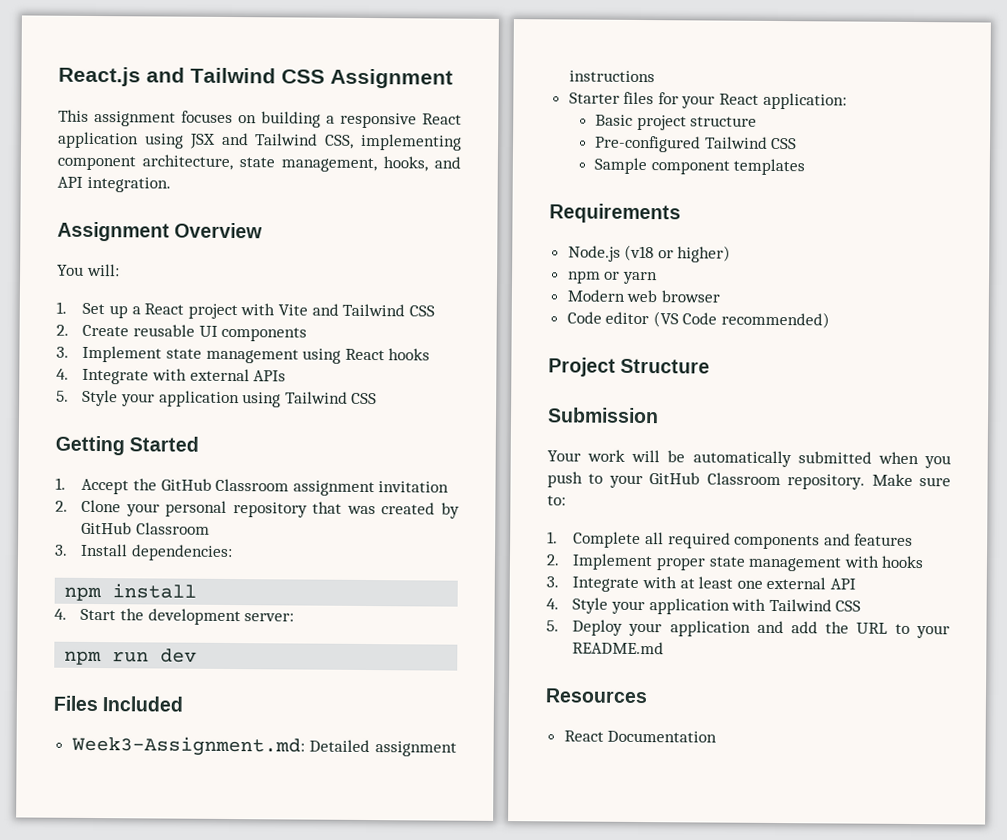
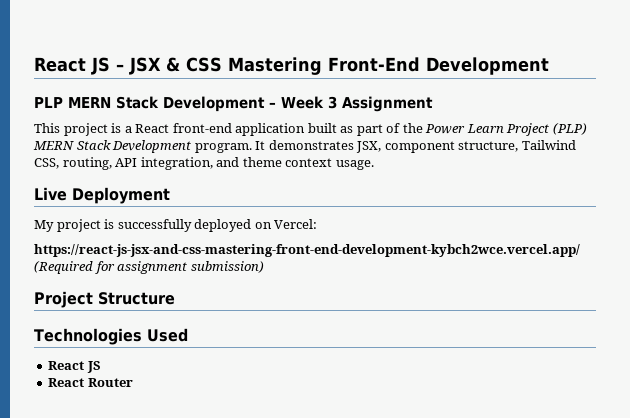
[58,66,453,89] [58,109,462,129] [57,131,462,151] [57,154,461,173] [57,176,171,193] [57,221,264,242] [57,263,120,277] [56,301,435,320] [56,324,308,342] [56,345,431,364] [56,368,287,385] [56,389,378,408] [55,435,200,456] [55,477,450,497] [55,499,461,519] [81,521,210,535] [54,543,233,562] [64,583,198,602] [54,608,295,626] [64,648,198,666] [53,695,184,712] [70,735,457,757] [568,70,655,83] [568,91,847,110] [595,114,758,131] [594,135,798,153] [594,157,806,176] [549,203,681,224] [567,244,732,263] [567,270,658,285] [566,289,720,303] [566,311,831,329] [548,357,711,377] [547,407,659,424] [547,449,951,469] [547,471,951,490] [547,495,566,506] [547,531,914,550] [546,553,925,572] [546,576,856,593] [546,597,862,615] [546,619,950,639] [572,641,665,655] [545,688,648,704] [563,730,718,743] React.js and Tailwind CSS Assignment // This assignment focuses on building a responsive React application using JSX and Tailwind CSS, implementing component architecture, state management, hooks, and API integration. // Assignment Overview // You will: // 1. Set up a React project with Vite and Tailwind CSS // 2. Create reusable UI components // 3. Implement state management using React hooks // 4. Integrate with external APIs // 5. Style your application using Tailwind CSS // Getting Started // 1. Accept the GitHub Classroom assignment invitation // 2. Clone your personal repository that was created by GitHub Classroom // 3. Install dependencies: // npm install // 4. Start the development server: // npm run dev // Files Included // Week3-Assignment.md: Detailed assignment instructions // Starter files for your React application: // Basic project structure // Pre-configured Tailwind CSS // Sample component templates // Requirements // Node.js (v18 or higher) // npm or yarn // Modern web browser // Code editor (VS Code recommended) // Project Structure // Submission // Your work will be automatically submitted when you push to your GitHub Classroom repository. Make sure to: // 1. Complete all required components and features // 2. Implement proper state management with hooks // 3. Integrate with at least one external API // 4. Style your application with Tailwind CSS // 5. Deploy your application and add the URL to your README.md // Resources // React Documentation -> [34,57,549,75] [34,96,433,112] [34,123,587,136] [33,140,576,153] [34,157,374,170] [34,187,170,204] [34,219,318,232] [34,244,580,257] [34,261,264,274] [34,291,175,308] [34,328,188,345] [48,361,101,373] [48,378,133,387] React JS – JSX & CSS Mastering Front-End Development // PLP MERN Stack Development – Week 3 Assignment // This project is a React front-end application built as part of the Power Learn Project (PLP) MERN Stack Development program. It demonstrates JSX, component structure, Tailwind CSS, routing, API integration, and theme context usage. // Live Deployment // My project is successfully deployed on Vercel: // https://react-js-jsx-and-css-mastering-front-end-development-kybch2wce.vercel.app/ (Required for assignment submission) // Project Structure // Technologies Used // React JS // React Router

